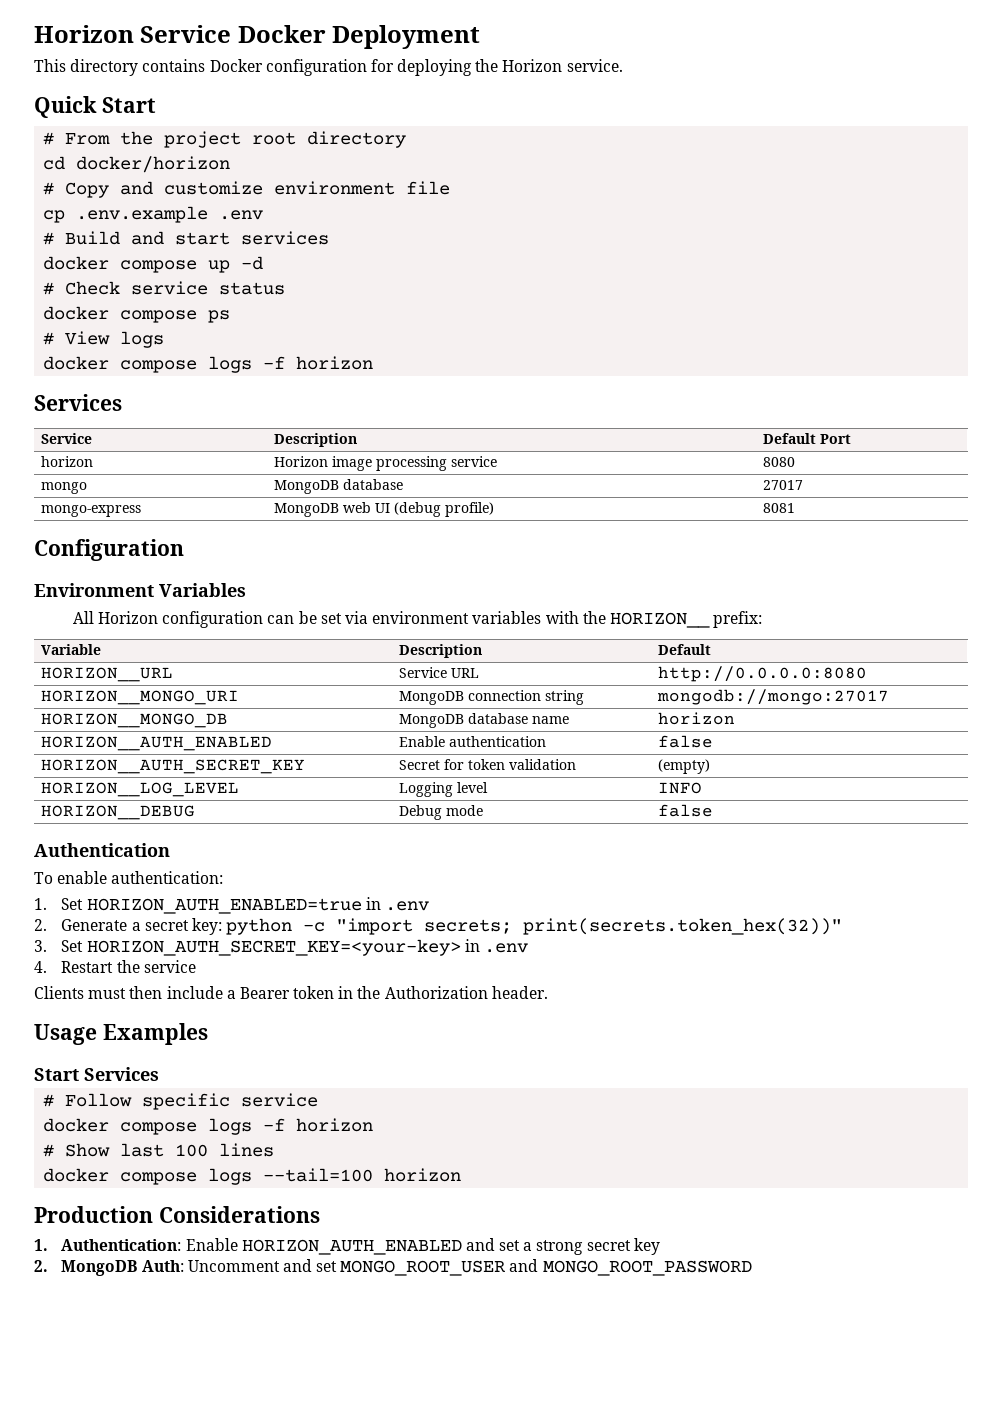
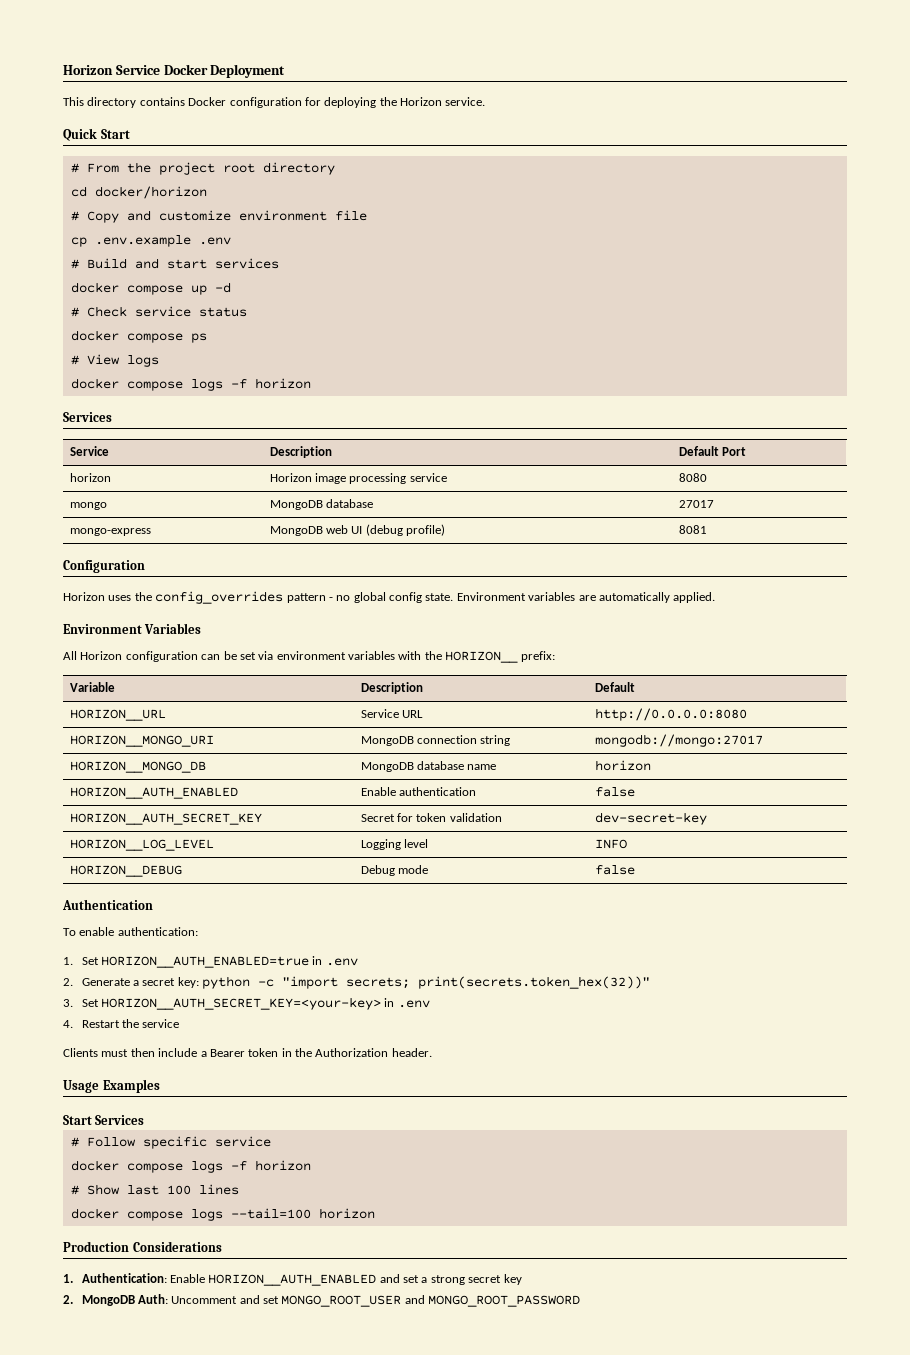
(184, 550) none -> [63,591,716,604] // Horizon uses the config_overrides pattern - no global config state. Environment variables are automatically applied.
[657,759,710,774] (empty) -> [594,812,707,825] dev-secret-key
[86,898,362,914] HORIZON_AUTH_ENABLED=true -> [100,956,309,968] HORIZON__AUTH_ENABLED=true
[86,939,461,956] HORIZON_AUTH_SECRET_KEY=<your-key> -> [100,997,381,1010] HORIZON__AUTH_SECRET_KEY=<your-key>
[241,1239,462,1255] HORIZON_AUTH_ENABLED -> [208,1274,377,1286] HORIZON__AUTH_ENABLED

